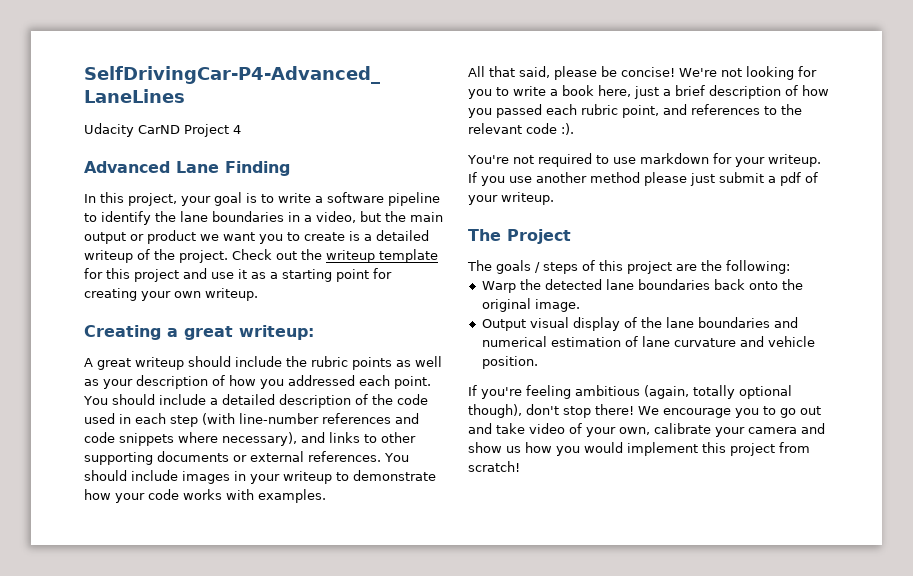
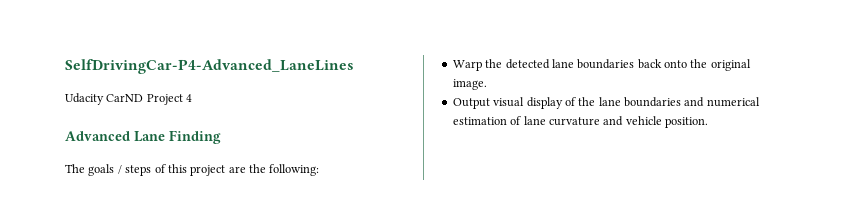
[84,192,440,206] [84,211,443,225] [84,230,429,244] [84,249,438,263] [84,268,392,282] [84,288,258,301] [84,325,314,340] [84,356,442,370] [84,375,431,389] [83,394,428,408] [84,413,419,427] [84,432,416,446] [84,451,409,465] [84,470,436,484] [84,489,326,503] [468,66,817,80] [468,85,829,99] [468,104,802,118] [468,123,574,135] [467,153,821,167] [468,172,818,186] [468,192,554,205] [468,229,571,244] // In this project, your goal is to write a software pipeline to identify the lane boundaries in a video, but the main output or product we want you to create is a detailed writeup of the project. Check out the writeup template for this project and use it as a starting point for creating your own writeup. // Creating a great writeup: // A great writeup should include the rubric points as well as your description of how you addressed each point. You should include a detailed description of the code used in each step (with line-number references and code snippets where necessary), and links to other supporting documents or external references. You should include images in your writeup to demonstrate how your code works with examples. // All that said, please be concise! We're not looking for you to write a book here, just a brief description of how you passed each rubric point, and references to the relevant code :). // You're not required to use markdown for your writeup. If you use another method please just submit a pdf of your writeup. // The Project -> (221, 137) none
[468,385,792,399] [468,404,821,418] [468,423,825,437] [468,442,810,456] [468,461,520,472] // If you're feeling ambitious (again, totally optional though), don't stop there! We encourage you to go out and take video of your own, calibrate your camera and show us how you would implement this project from scratch! -> (708, 122) none

